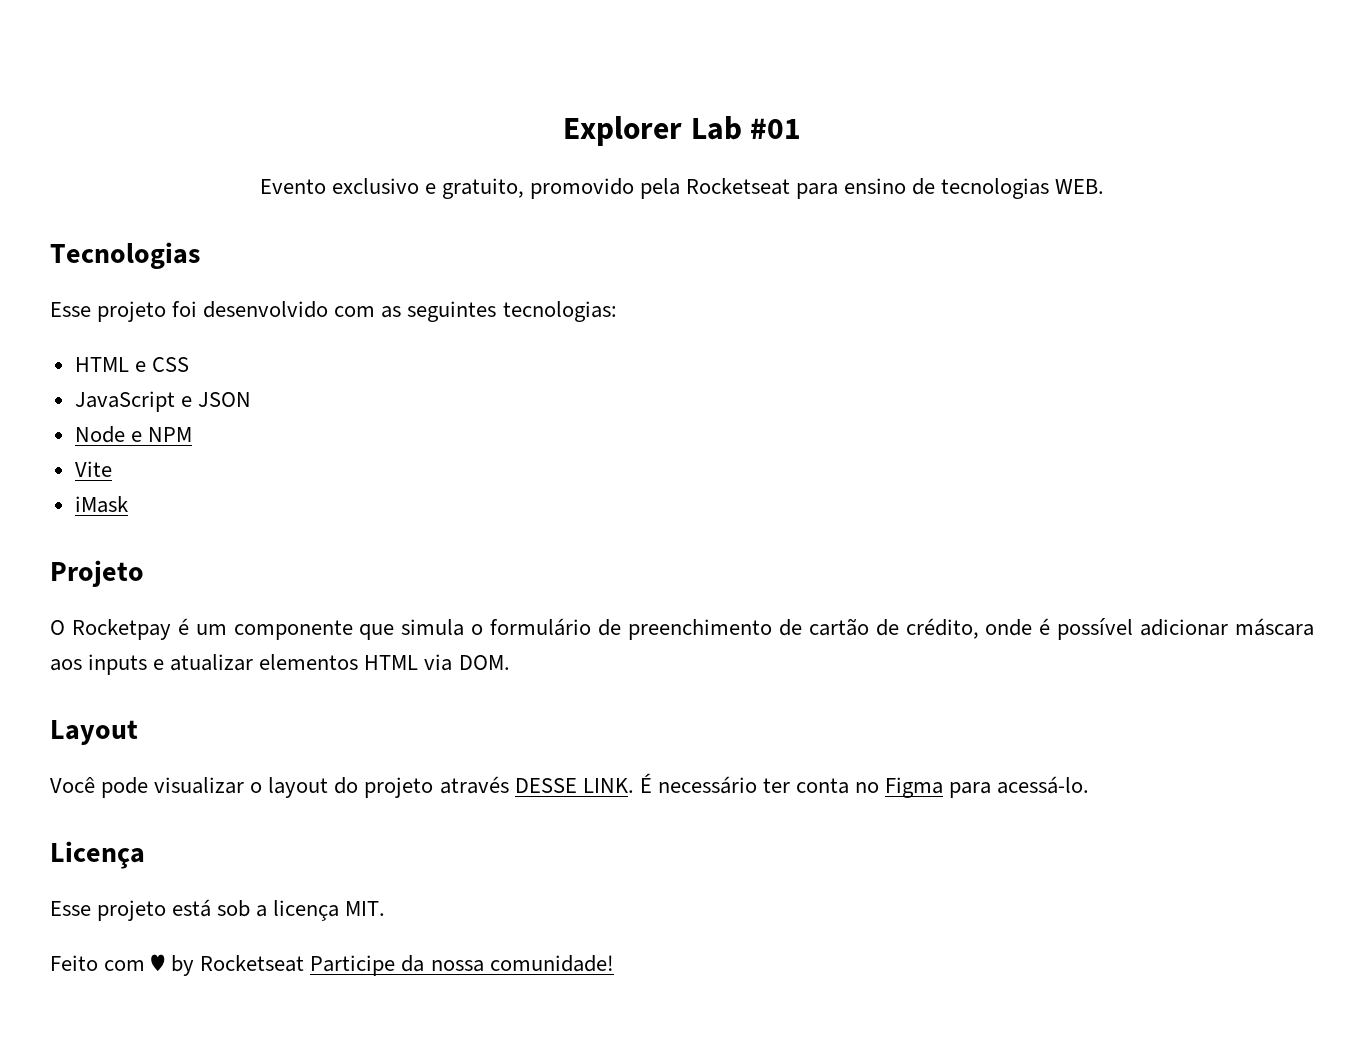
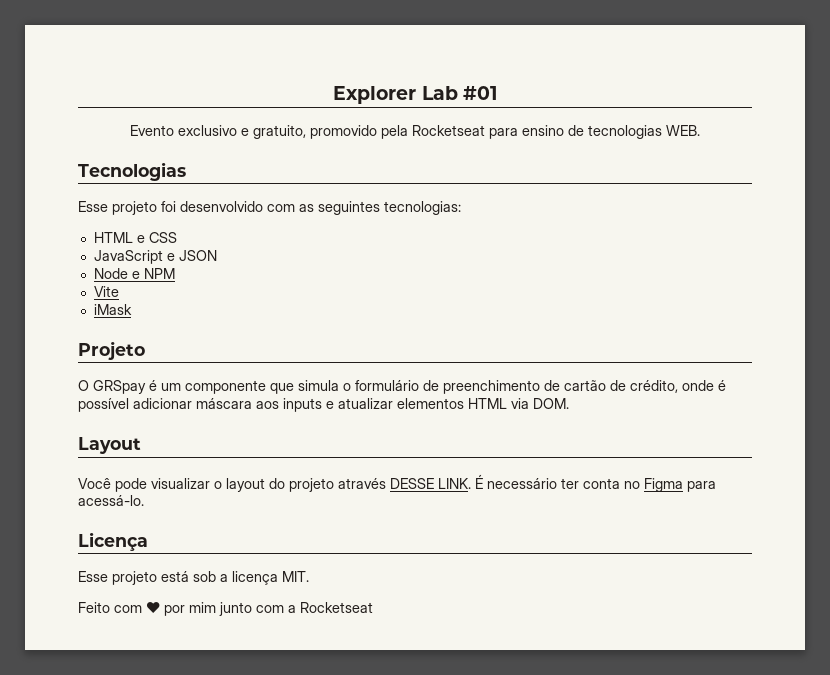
[71,619,171,640] Rocketpay -> [93,380,146,394] GRSpay
[171,955,614,976] by Rocketseat Participe da nossa comunidade! -> [164,602,373,616] por mim junto com a Rocketseat

